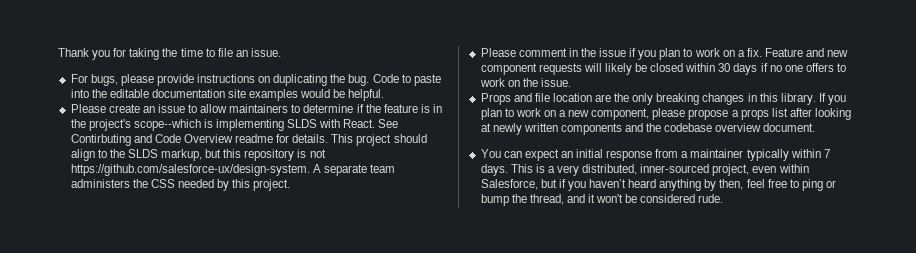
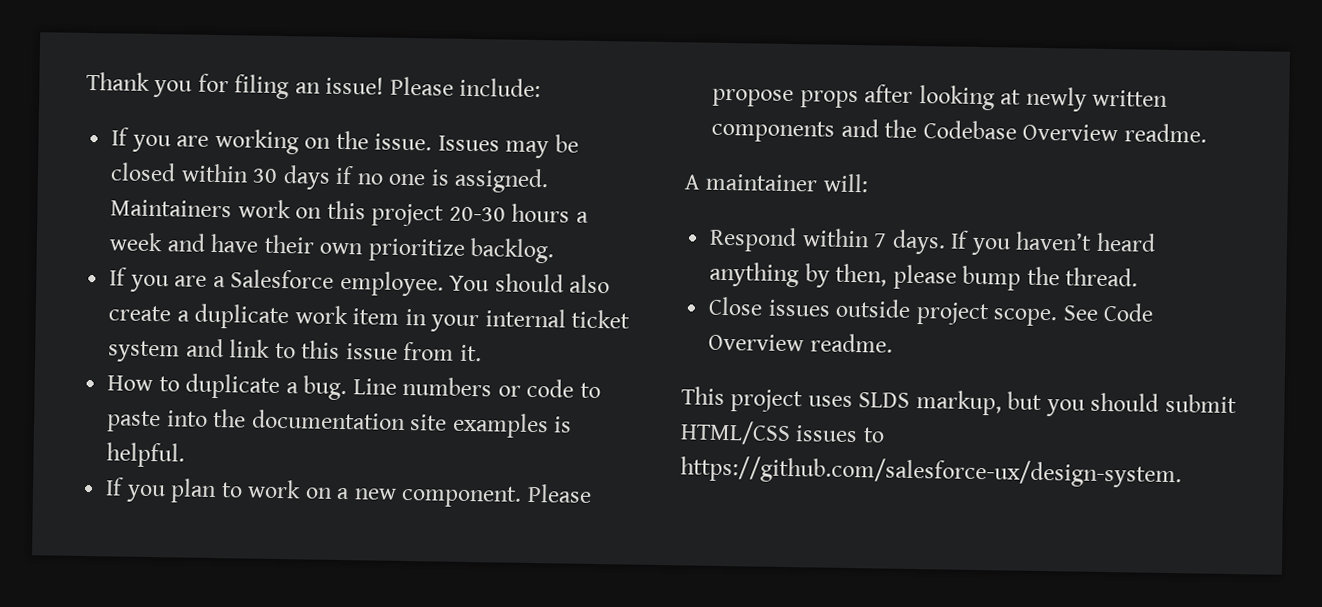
[129,48,281,60] [70,74,441,86] [70,89,385,101] [70,104,443,113] [70,119,399,131] [70,134,427,146] [70,149,326,161] [70,164,395,176] [70,179,291,191] [480,48,849,60] [480,63,632,75] taking the time to file an issue. // For bugs, please provide instructions on duplicating the bug. Code to paste into the editable documentation site examples would be helpful. // Please create an issue to allow maintainers to determine if the feature is in the project's scope--which is implementing SLDS with React. See Contirbuting and Code Overview readme for details. This project should align to the SLDS markup, but this repository is not https://github.com/salesforce-ux/design-system. A separate team administers the CSS needed by this project. // Please comment in the issue if you plan to work on a fix. Feature and new component requests will likely -> [234,74,542,100] [111,127,550,159] filing an issue! Please include: // If you are working on the issue. Issues may
[805,63,847,72] [479,78,571,87] [480,93,816,105] offers to work on the issue. // Props and file location are the only breaking changes in this library. -> [430,167,550,194] [110,199,589,227] [109,232,555,264] [109,267,611,297] [108,303,631,333] [108,338,482,363] [107,373,601,401] [106,408,573,439] [106,442,186,468] is assigned. Maintainers work on this project 20-30 hours a week and have their own prioritize backlog. // If you are a Salesforce employee. You should also create a duplicate work item in your internal ticket system and link to this issue from it. // How to duplicate a bug. Line numbers or code to paste into the documentation site examples is helpful. //
[591,108,788,120] component, please propose a props list -> [401,483,592,508] [712,88,859,109] component. Please propose props
[664,123,816,132] [480,149,830,161] [480,164,809,176] [480,179,566,190] codebase overview document. // You can expect an initial response from a maintainer typically within 7 days. This is a very distributed, inner-sourced project, even within Salesforce, but if -> [922,120,1207,143] [684,173,869,193] [709,226,970,255] Codebase Overview readme. // A maintainer will: // Respond within 7 days. If
[746,179,837,191] [480,194,724,206] feel free to ping or bump the thread, and it won't be considered rude. -> [892,264,1139,291] [708,296,1155,327] [708,333,893,353] [681,386,1237,417] [680,420,885,446] [680,455,1182,489] please bump the thread. // Close issues outside project scope. See Code Overview readme. // This project uses SLDS markup, but you should submit HTML/CSS issues to https://github.com/salesforce-ux/design-system.

